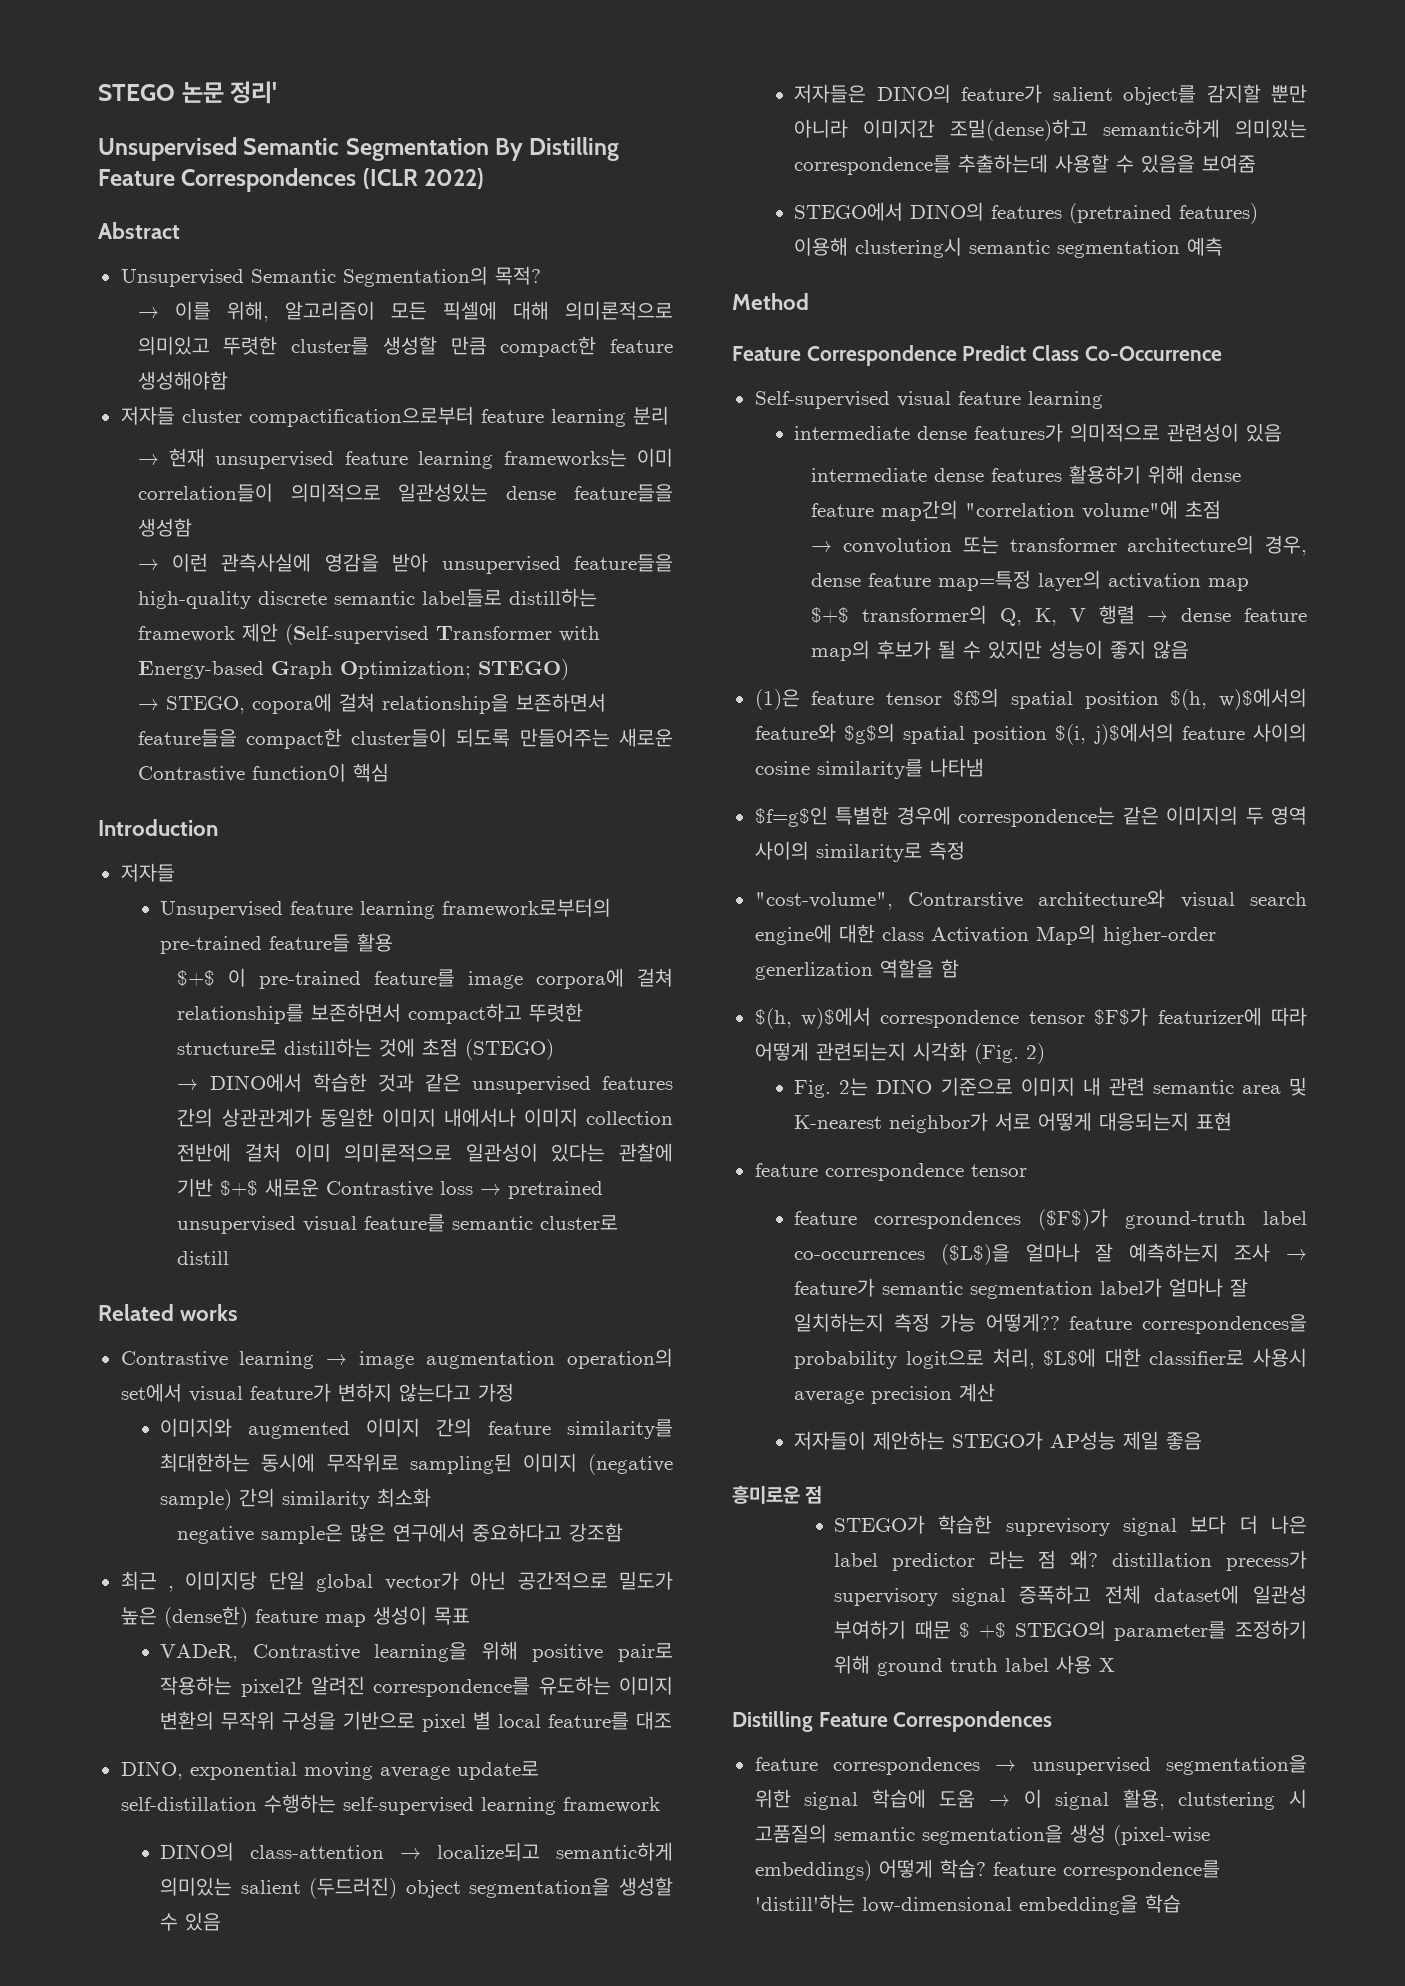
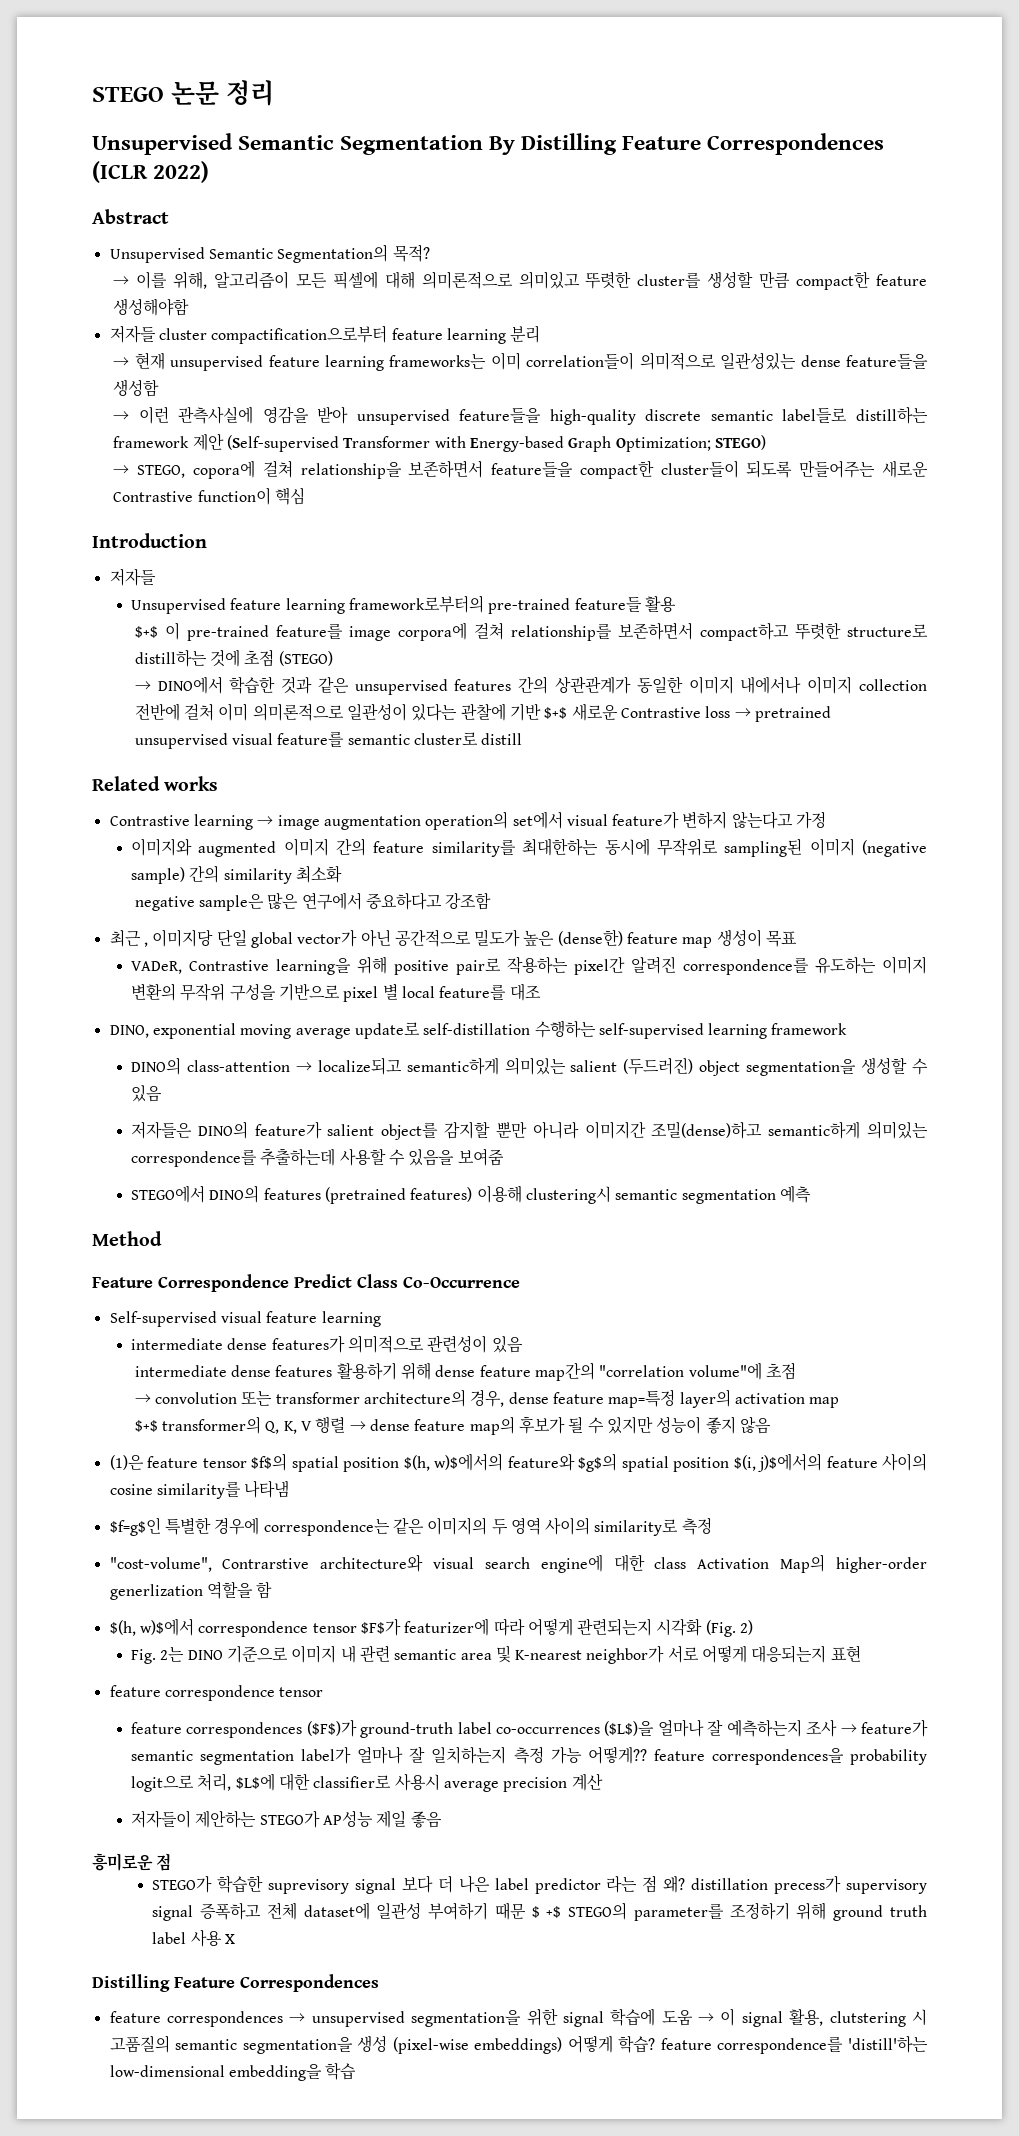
[230,81,278,104] 정리' -> [225,80,274,106] 정리

